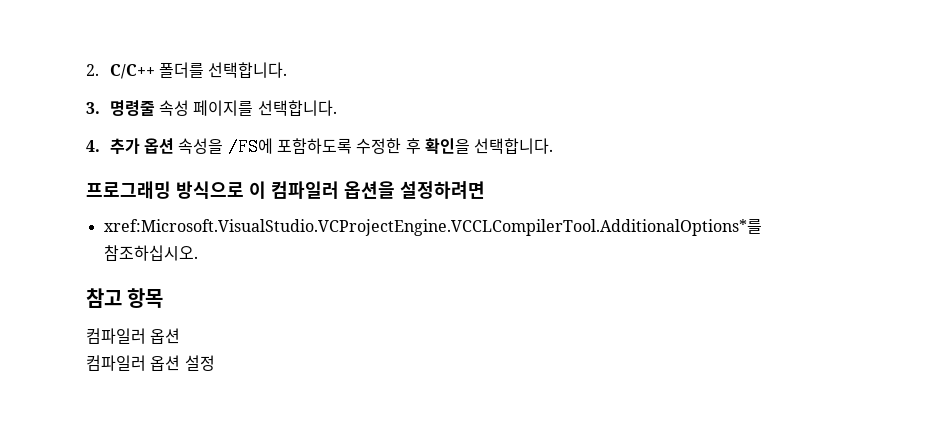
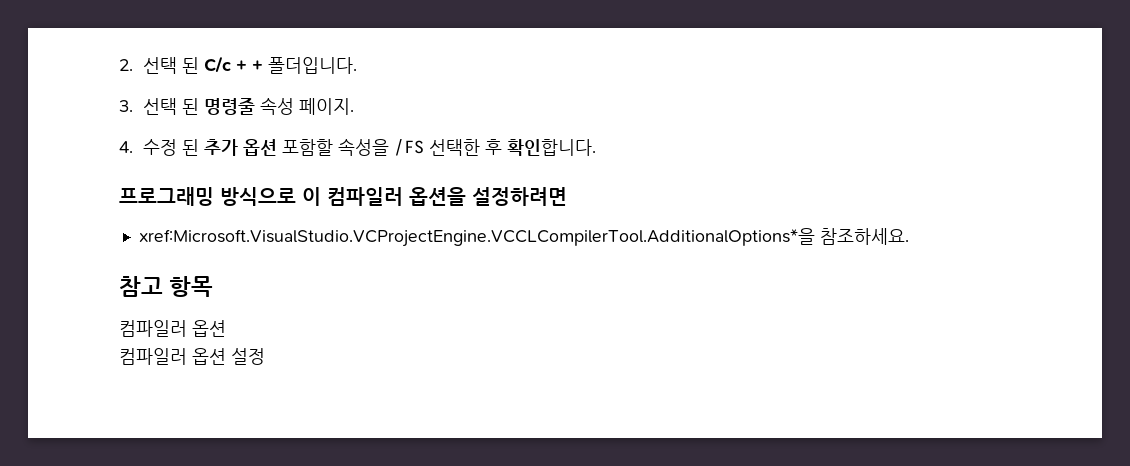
[109,62,288,79] [86,100,337,116] [86,138,554,156] C/C++ 폴더를 선택합니다. // 3. 명령줄 속성 페이지를 선택합니다. // 4. 추가 옵션 속성을 /FS에 포함하도록 수정한 후 확인을 선택합니다. -> [143,56,358,74] [119,97,355,115] [119,138,597,156] 선택 된 C/c + + 폴더입니다. // 3. 선택 된 명령줄 속성 페이지. // 4. 수정 된 추가 옵션 포함할 속성을 /FS 선택한 후 확인합니다.
[103,219,762,236] [103,245,198,261] xref:Microsoft.VisualStudio.VCProjectEngine.VCCLCompilerTool.AdditionalOptions*를 참조하십시오. -> [138,228,909,247] xref:Microsoft.VisualStudio.VCProjectEngine.VCCLCompilerTool.AdditionalOptions*을 참조하세요.

